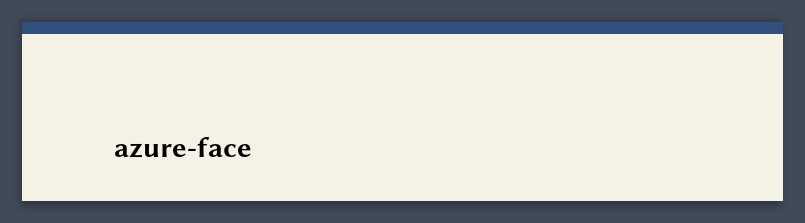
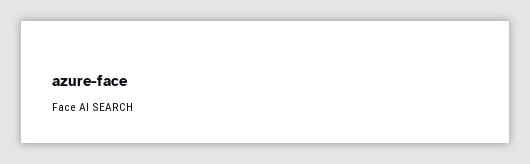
(252, 147) none -> [52,103,134,111] // Face AI SEARCH

